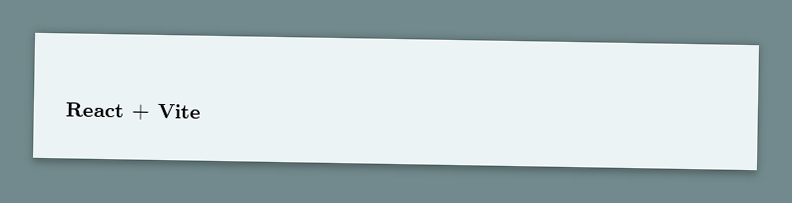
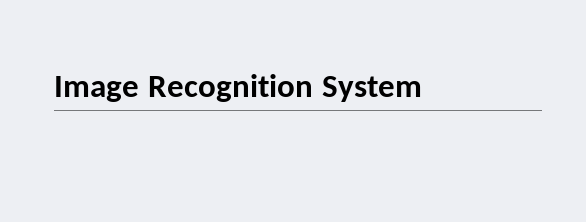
[65,102,201,120] React + Vite -> [54,74,422,102] Image Recognition System

